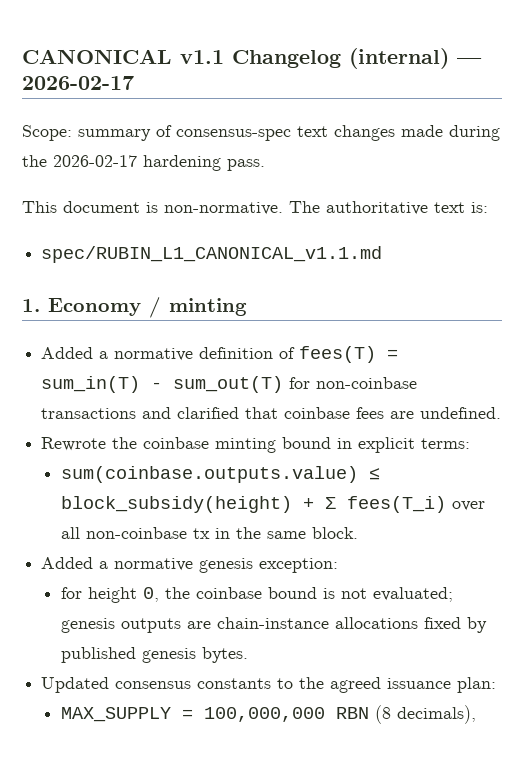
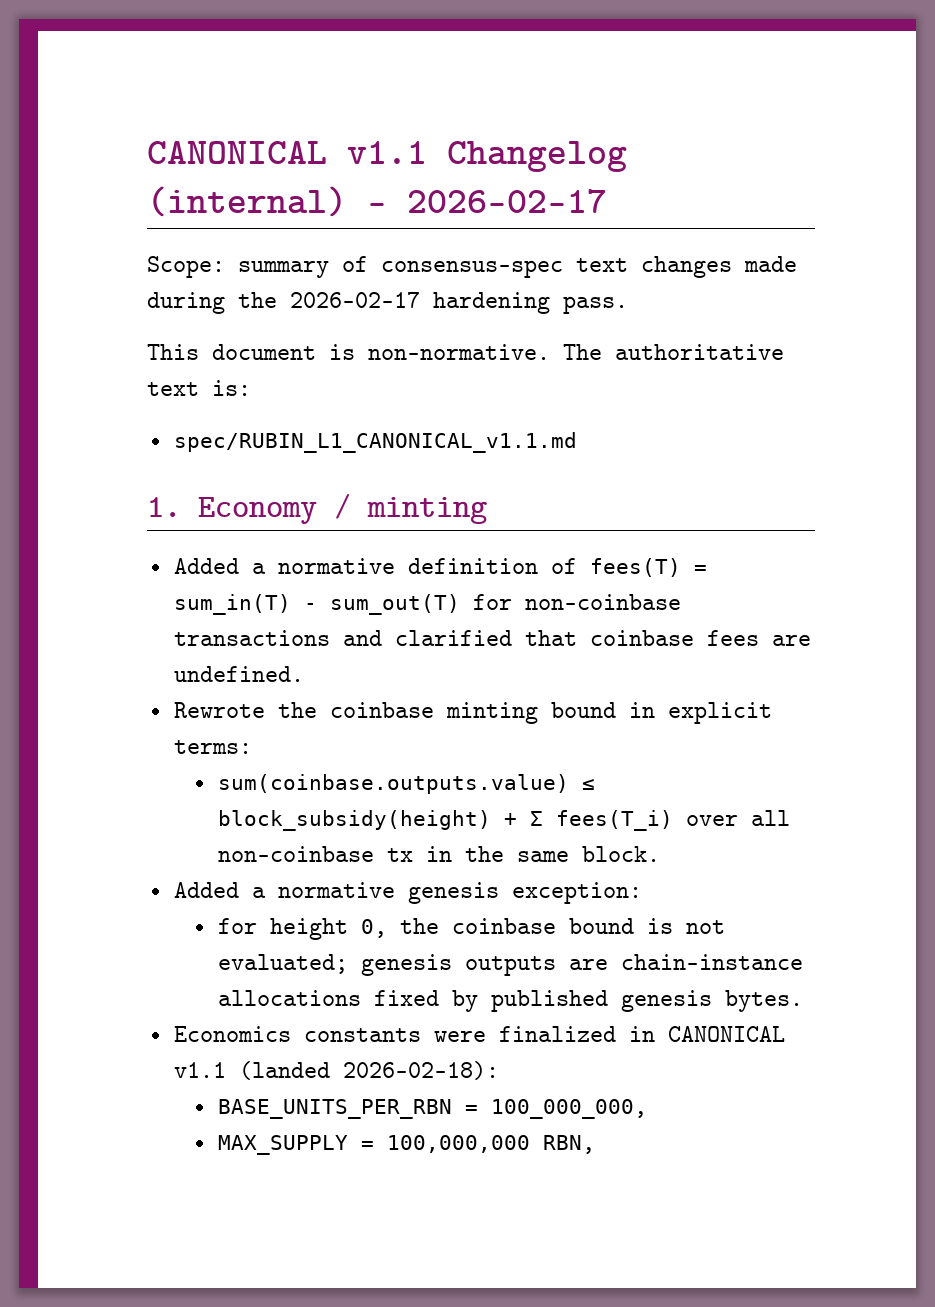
[41,677,497,693] Updated consensus constants to the agreed issuance plan: -> [173,1026,785,1042] [173,1061,499,1080] [217,1099,647,1119] Economics constants were finalized in CANONICAL v1.1 (landed 2026-02-18): // BASE_UNITS_PER_RBN = 100_000_000,
[335,705,476,724] RBN (8 decimals), -> [542,1135,595,1154] RBN,

